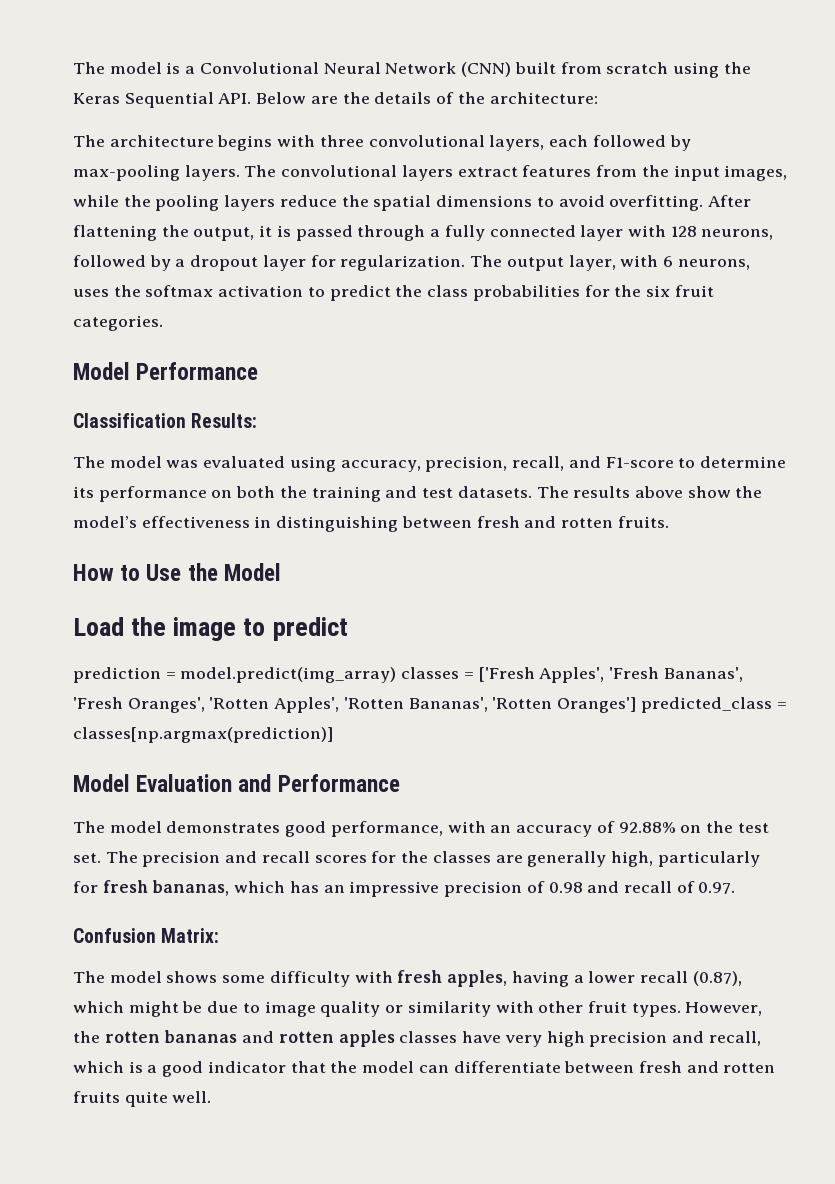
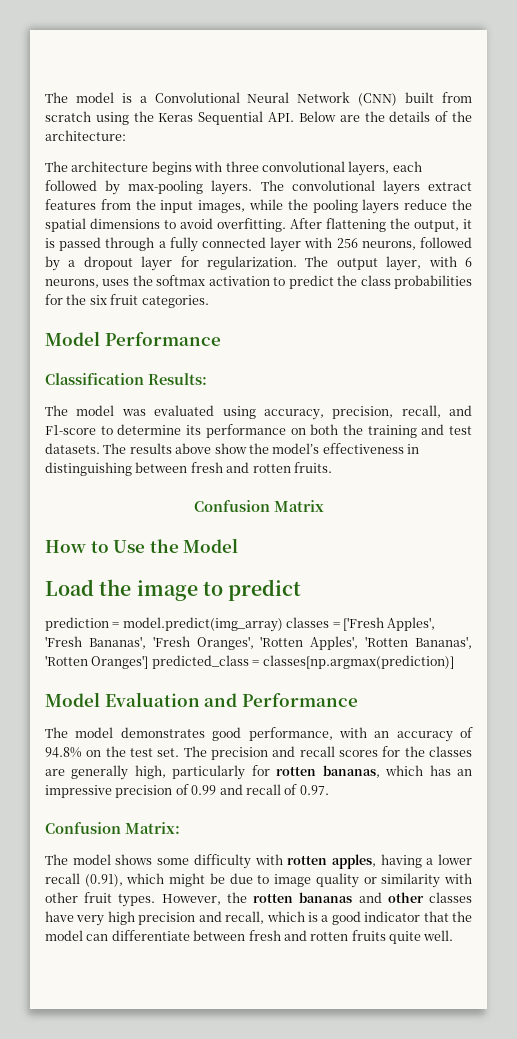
[670,226,697,237] 128 -> [336,238,358,248] 256
(669, 522) none -> [193,500,324,512] // Confusion Matrix
[618,822,676,833] 92.88% -> [45,747,82,758] 94.8%
[102,880,148,893] fresh -> [276,767,317,776] rotten
[548,882,583,893] 0.98 -> [191,785,217,795] 0.99
[397,970,443,983] fresh -> [287,856,328,865] rotten
[692,971,742,986] (0.87), -> [84,874,123,887] (0.91),
[278,1030,395,1047] rotten apples -> [387,892,424,903] other

